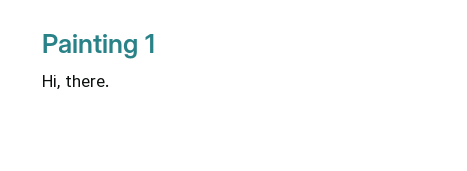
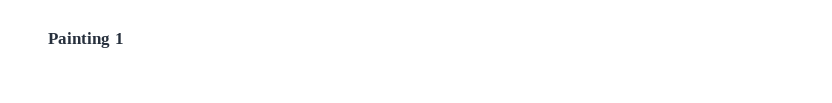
[42,75,109,90] // Hi, there. -> (124, 38) none

